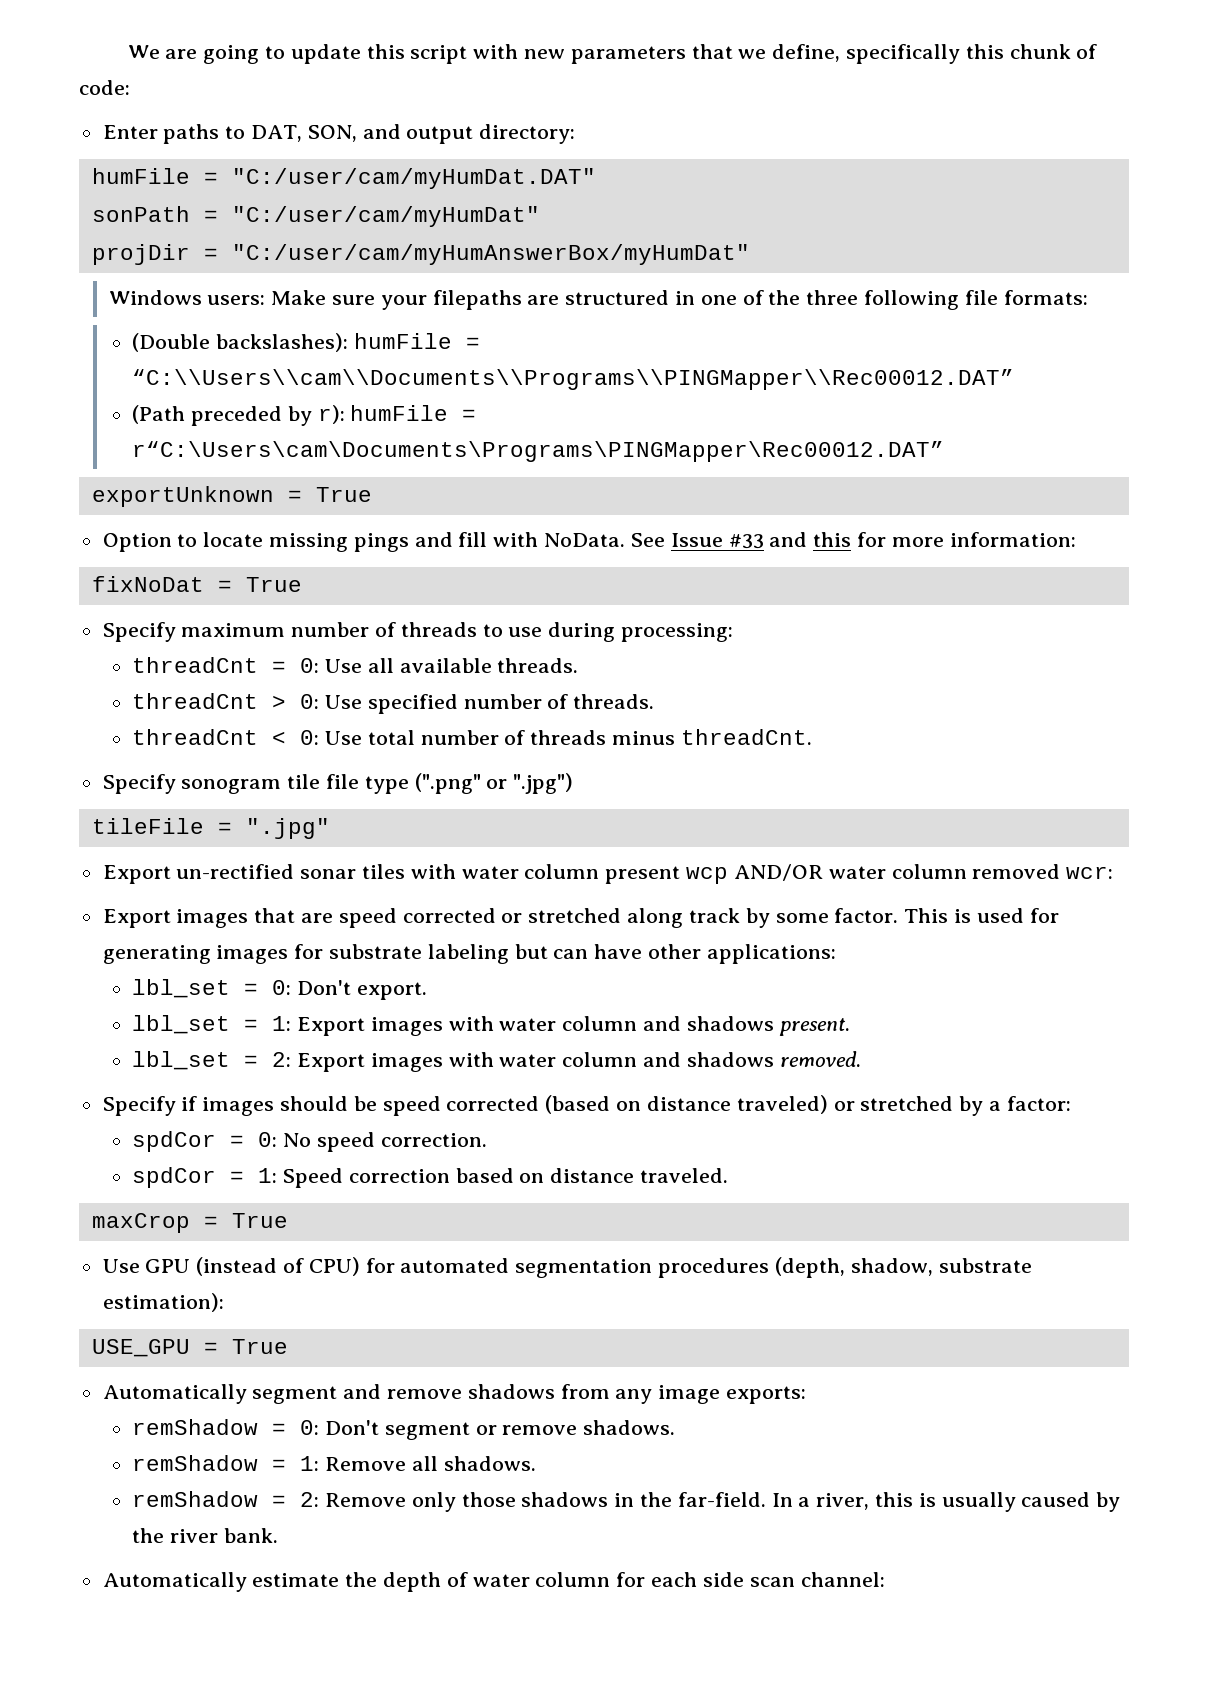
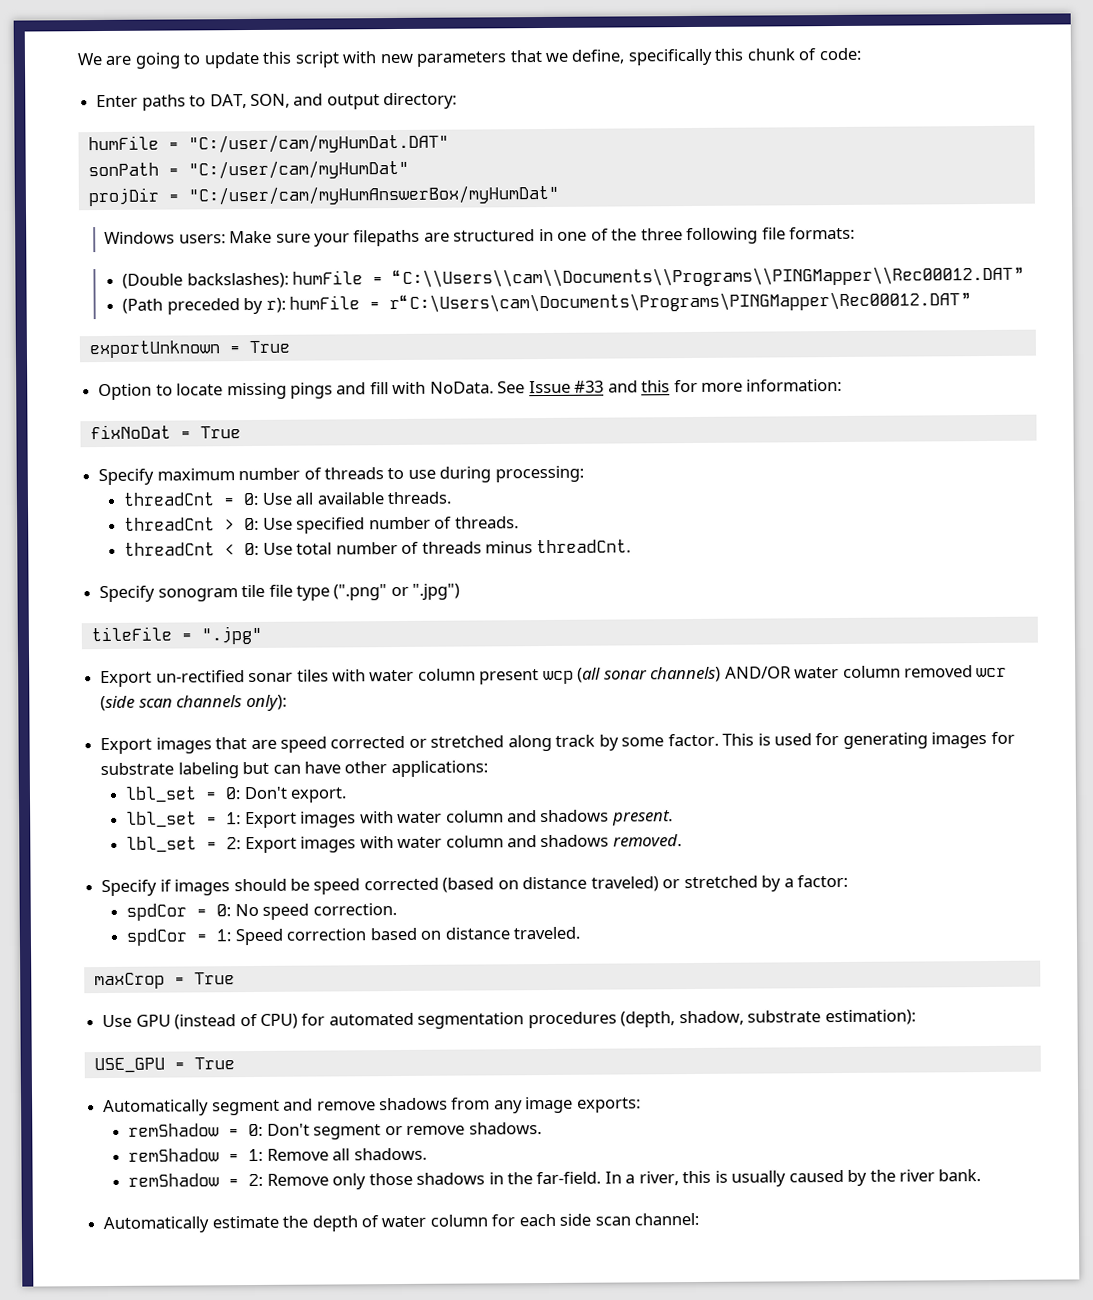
(729, 875) none -> [577,666,722,683] (all sonar channels)
[1066,866,1114,879] wcr: -> [976,667,1008,678] [100,694,287,712] wcr (side scan channels only):

